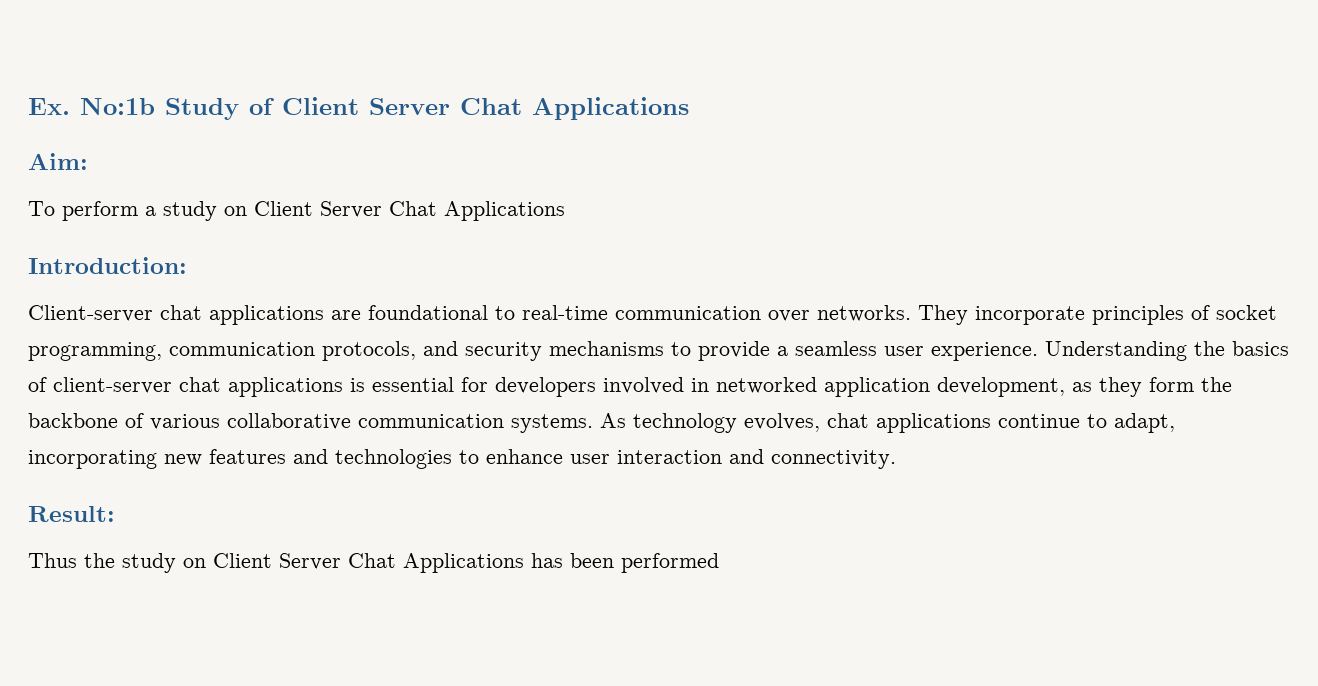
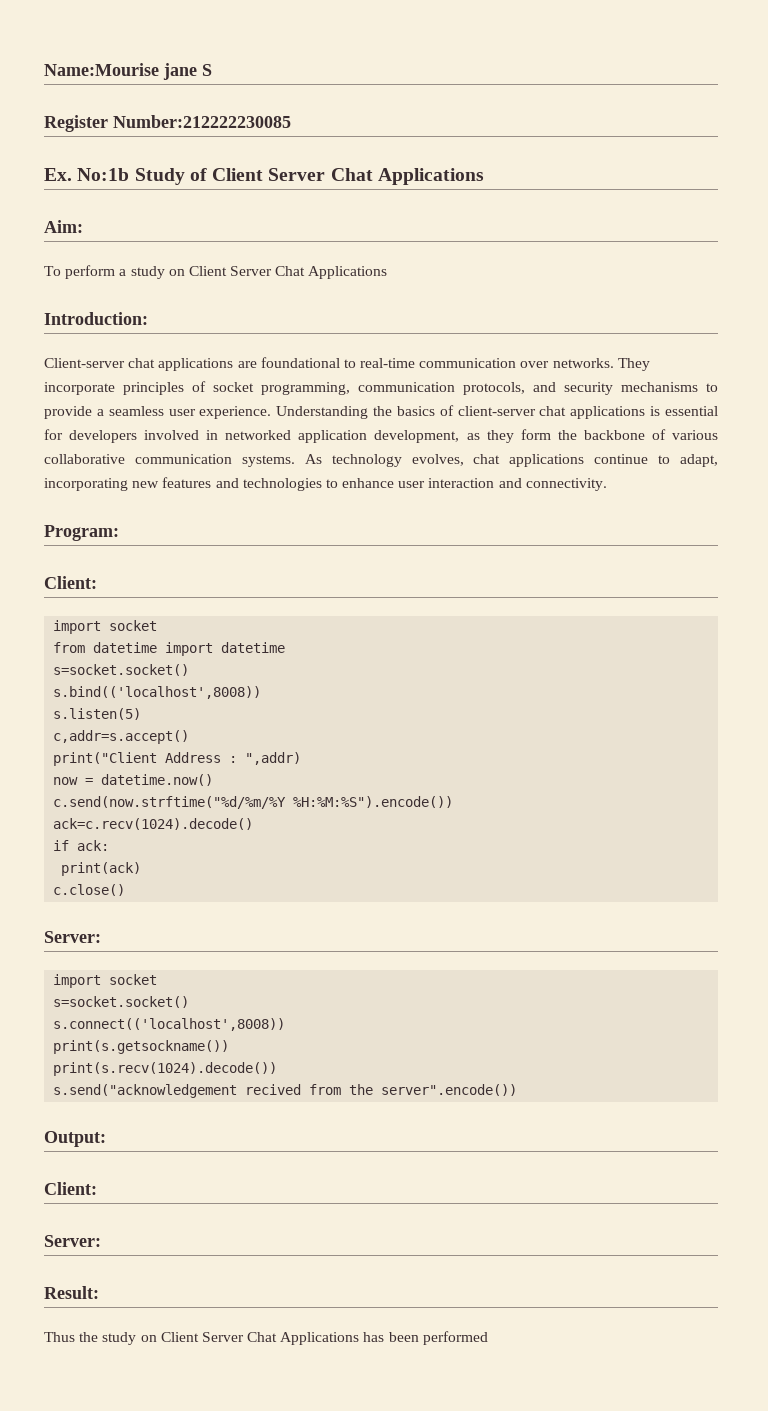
(28, 106) none -> [44,63,212,80] [44,115,291,132] Name:Mourise jane S // Register Number:212222230085 //
(896, 459) none -> [44,525,119,541] [44,576,97,589] [53,620,158,634] [53,642,286,656] [53,664,190,676] [53,686,262,699] [53,708,142,720] [53,730,190,744] [53,752,302,766] [53,774,214,786] [53,796,454,809] [53,818,254,830] [53,840,110,851] [61,862,142,876] [53,884,126,896] [44,931,101,943] [53,974,158,988] [53,996,190,1008] [53,1018,286,1031] [53,1040,230,1054] [53,1062,278,1076] [53,1084,518,1098] [44,1131,106,1147] [44,1182,97,1195] [44,1235,101,1247] // Program: // Client: // import socket // from datetime import datetime // s=socket.socket() // s.bind(('localhost',8008)) // s.listen(5) // c,addr=s.accept() // print("Client Address : ",addr) // now = datetime.now() // c.send(now.strftime("%d/%m/%Y %H:%M:%S").encode()) // ack=c.recv(1024).decode() // if ack: // print(ack) // c.close() // Server: // import socket // s=socket.socket() // s.connect(('localhost',8008)) // print(s.getsockname()) // print(s.recv(1024).decode()) // s.send("acknowledgement recived from the server".encode()) // Output: // Client: // Server:

